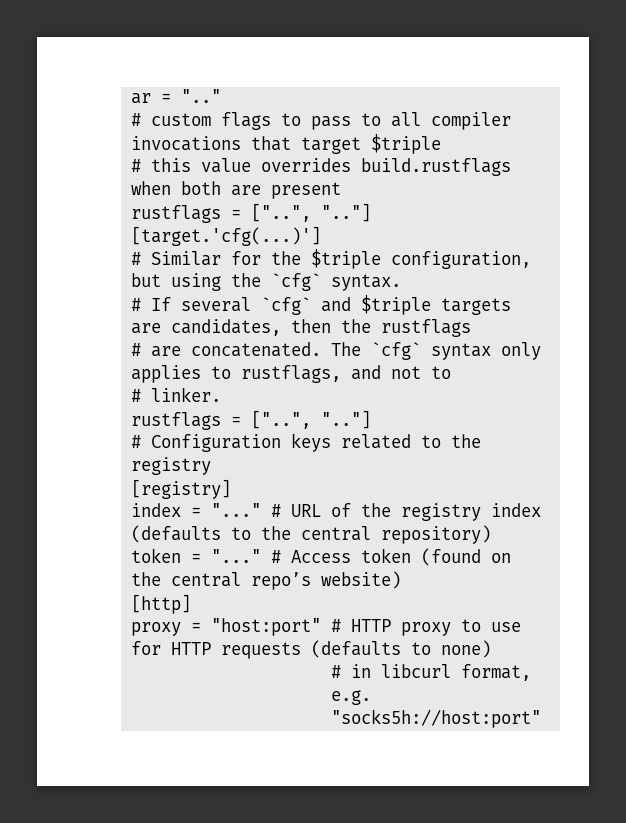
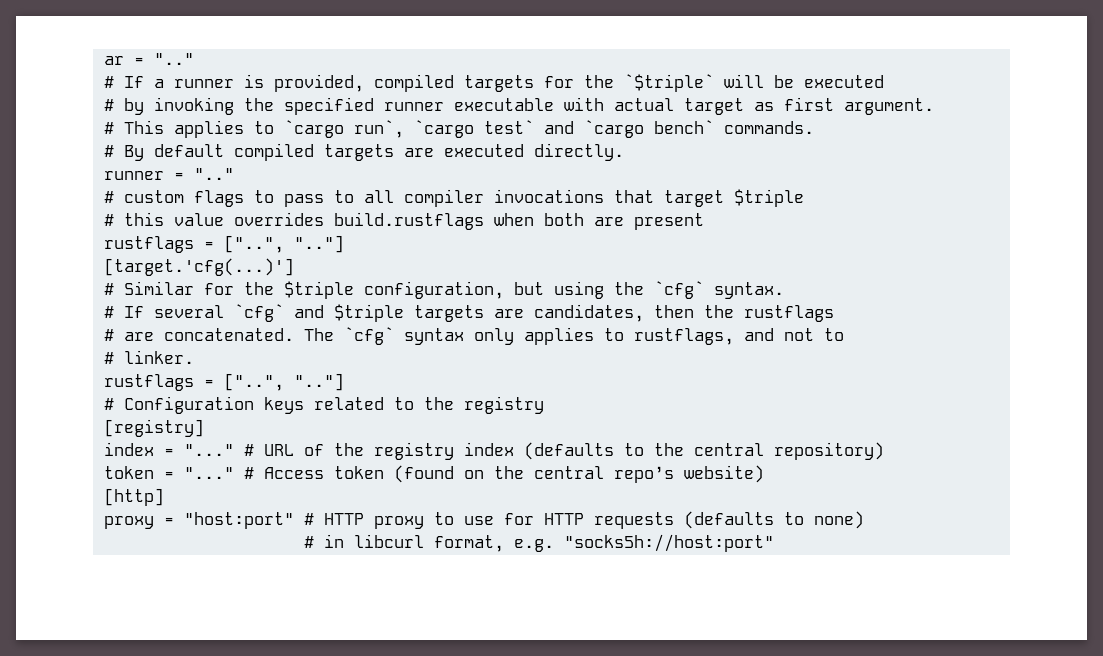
(221, 96) none -> [103,74,884,92] [103,97,934,115] [103,120,814,138] [103,143,624,161] [103,168,234,180] // # If a runner is provided, compiled targets for the `$triple` will be executed // # by invoking the specified runner executable with actual target as first argument. // # This applies to `cargo run`, `cargo test` and `cargo bench` commands. // # By default compiled targets are executed directly. // runner = ".."

